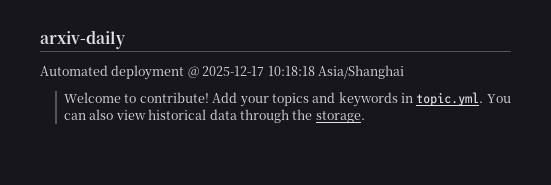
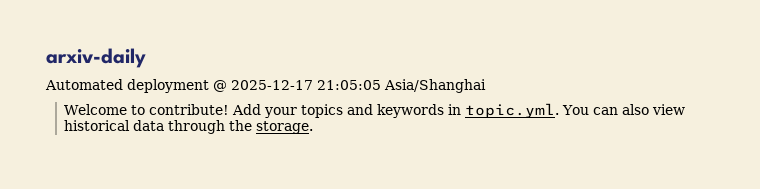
[267,66,315,76] 10:18:18 -> [317,80,381,90] 21:05:05

